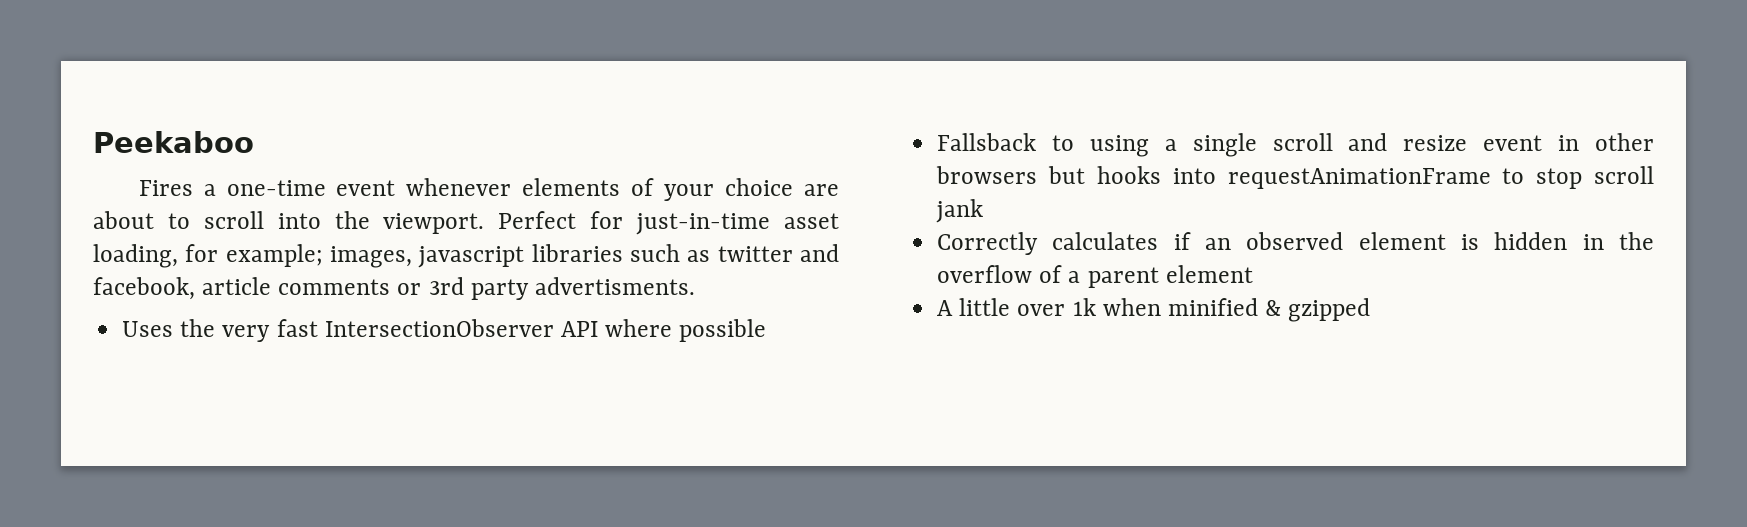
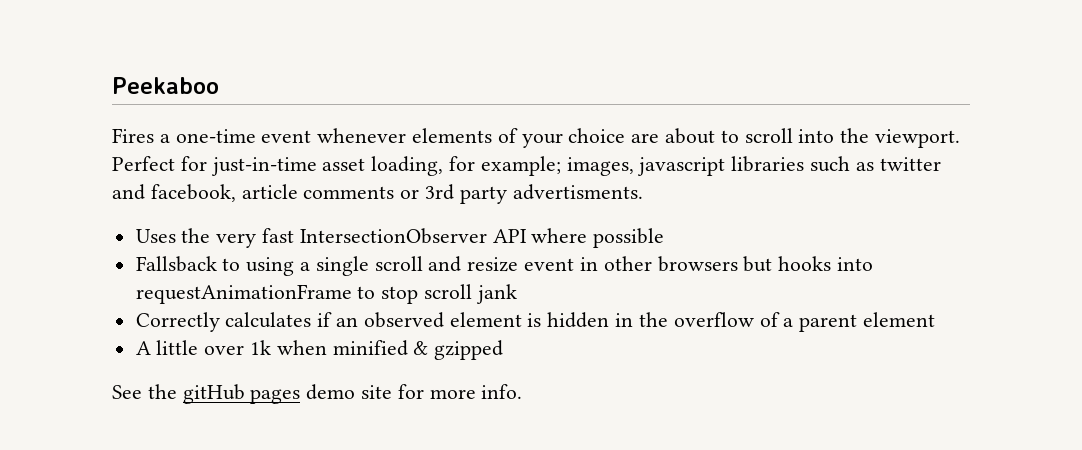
(1371, 310) none -> [112,384,523,404] // See the gitHub pages demo site for more info.

